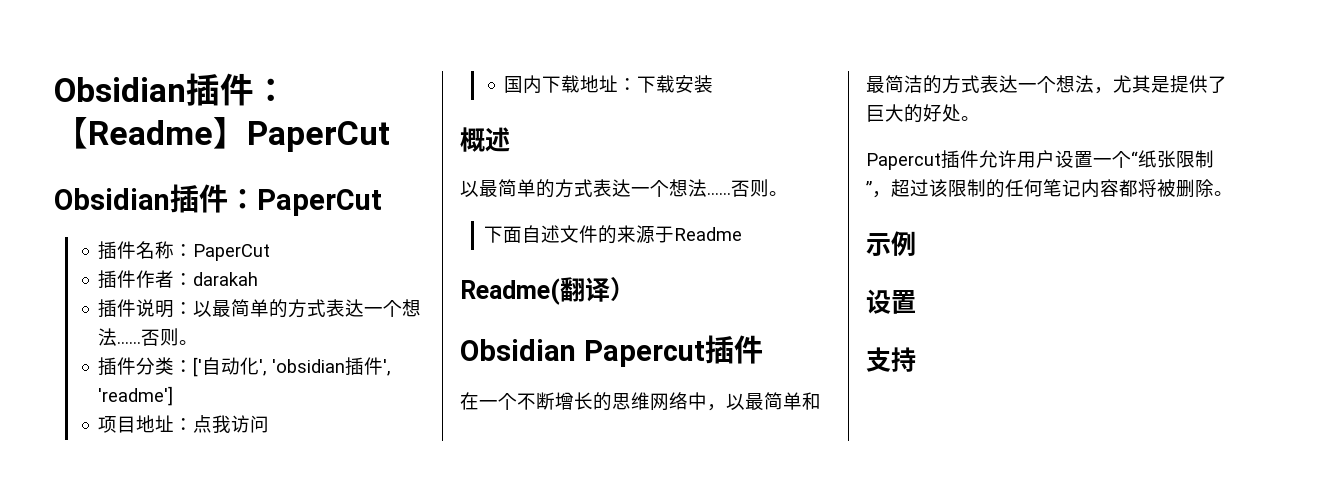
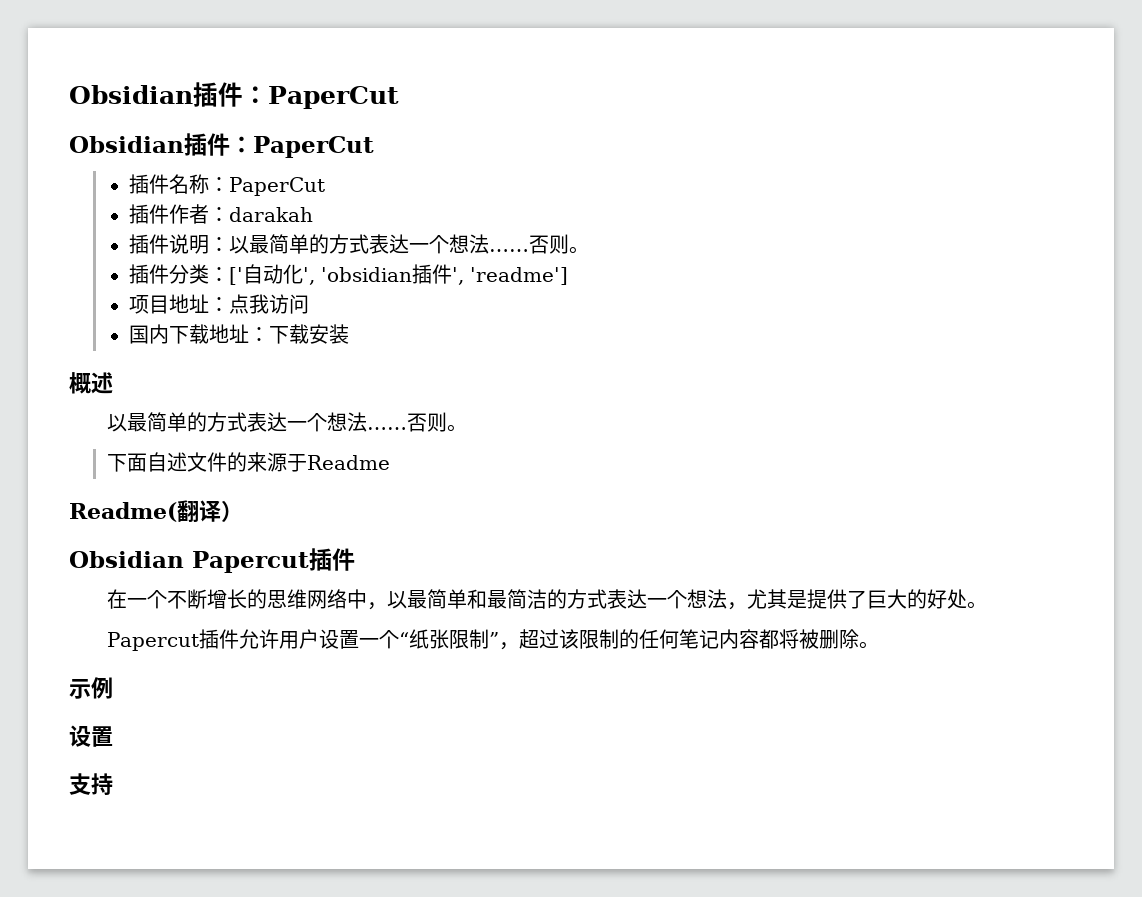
[54,73,288,106] [54,117,247,149] Obsidian插件：【Readme】 -> [69,82,268,107] Obsidian插件：

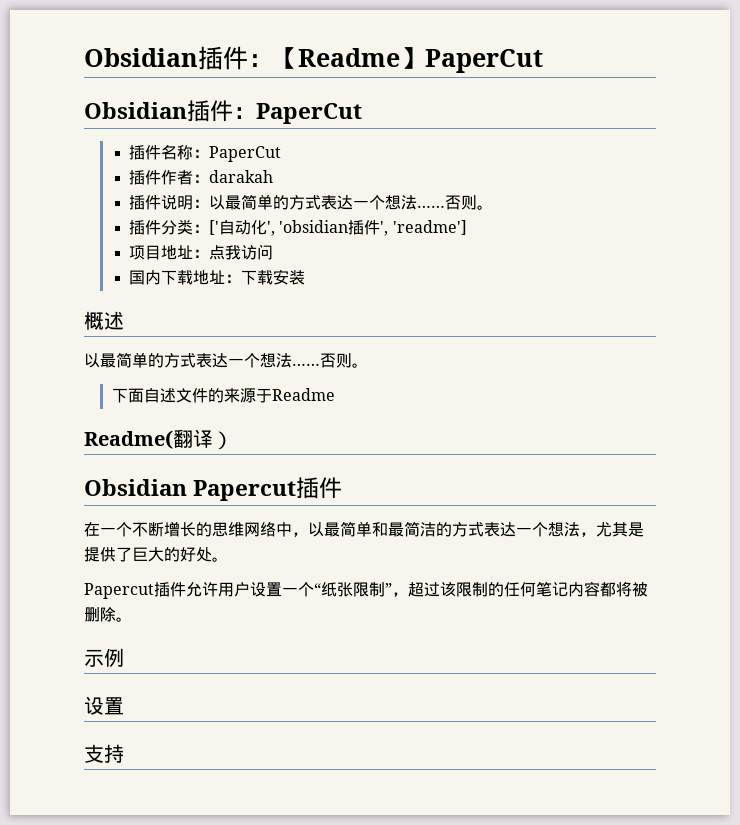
[69,82,268,107] Obsidian插件： -> [84,46,425,70] Obsidian插件：【Readme】

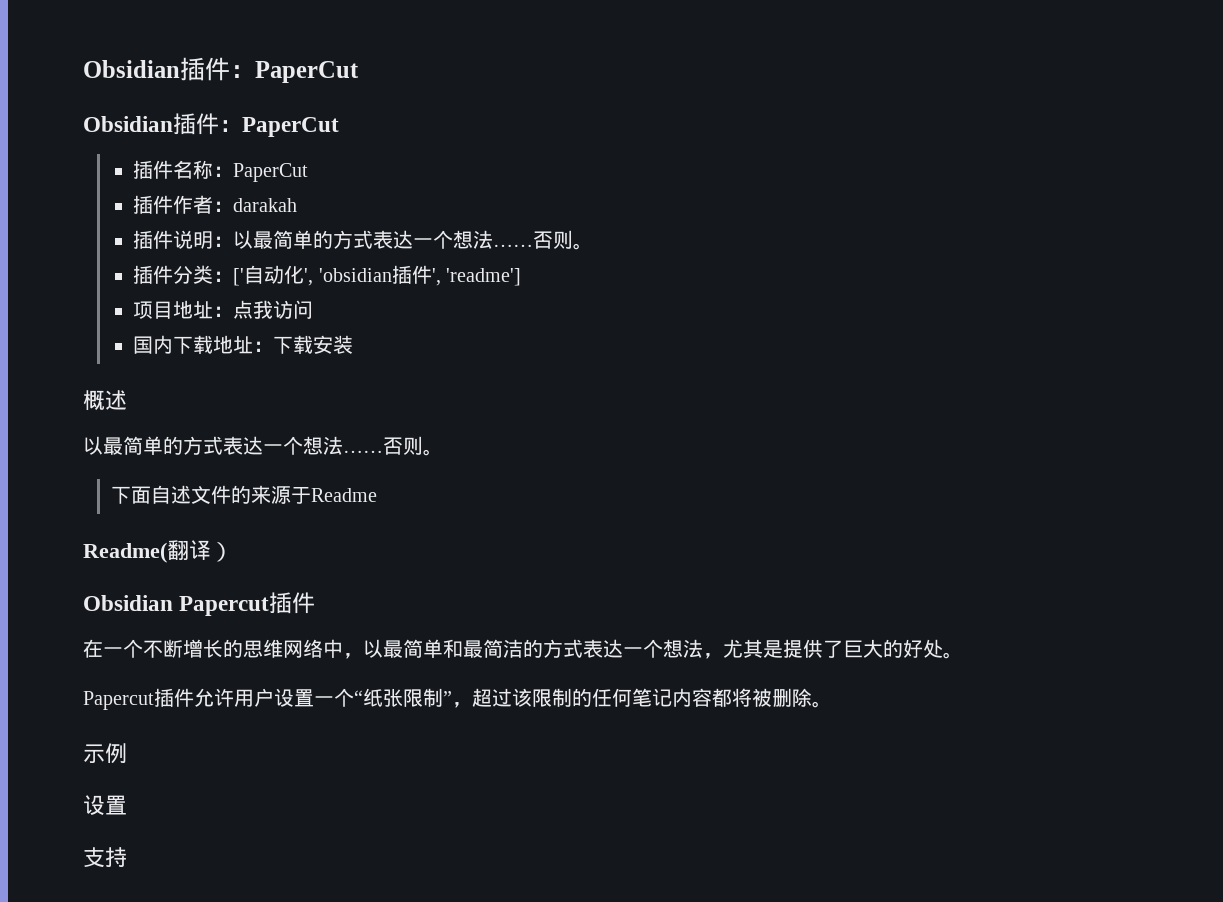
[84,46,425,70] Obsidian插件：【Readme】 -> [83,57,255,81] Obsidian插件：

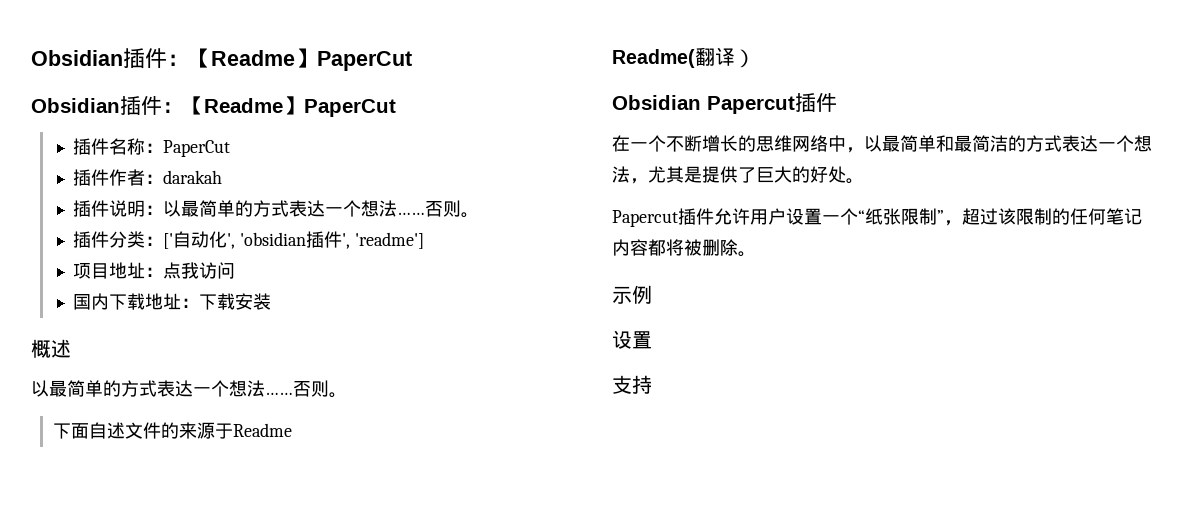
[83,57,255,81] Obsidian插件： -> [31,48,317,69] Obsidian插件：【Readme】
(242, 126) none -> [183,96,304,115] 【Readme】

